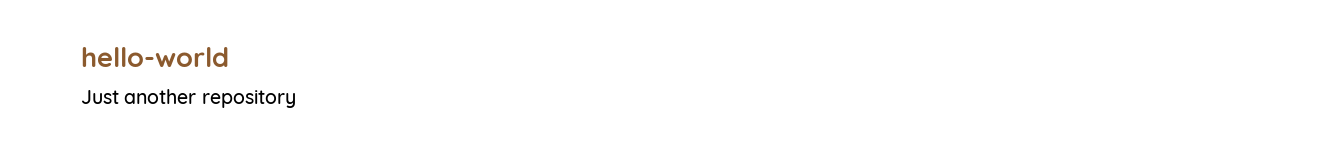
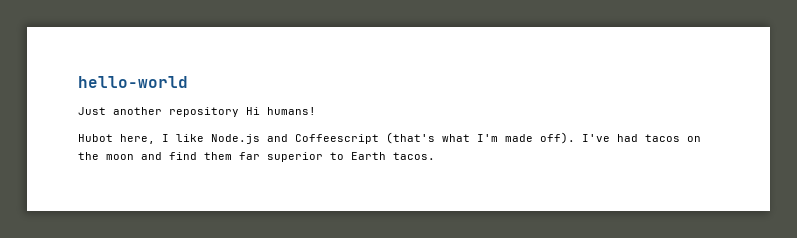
(296, 99) none -> [246,107,316,115] [78,132,701,144] [78,152,435,162] Hi humans! // Hubot here, I like Node.js and Coffeescript (that's what I'm made off). I've had tacos on the moon and find them far superior to Earth tacos.

